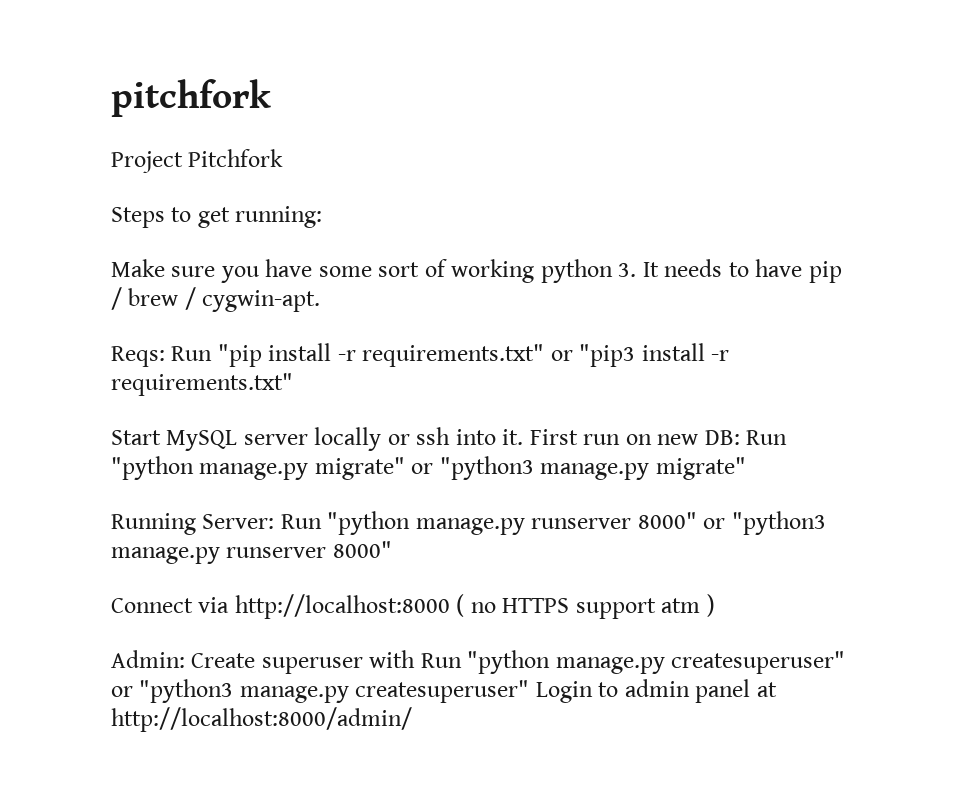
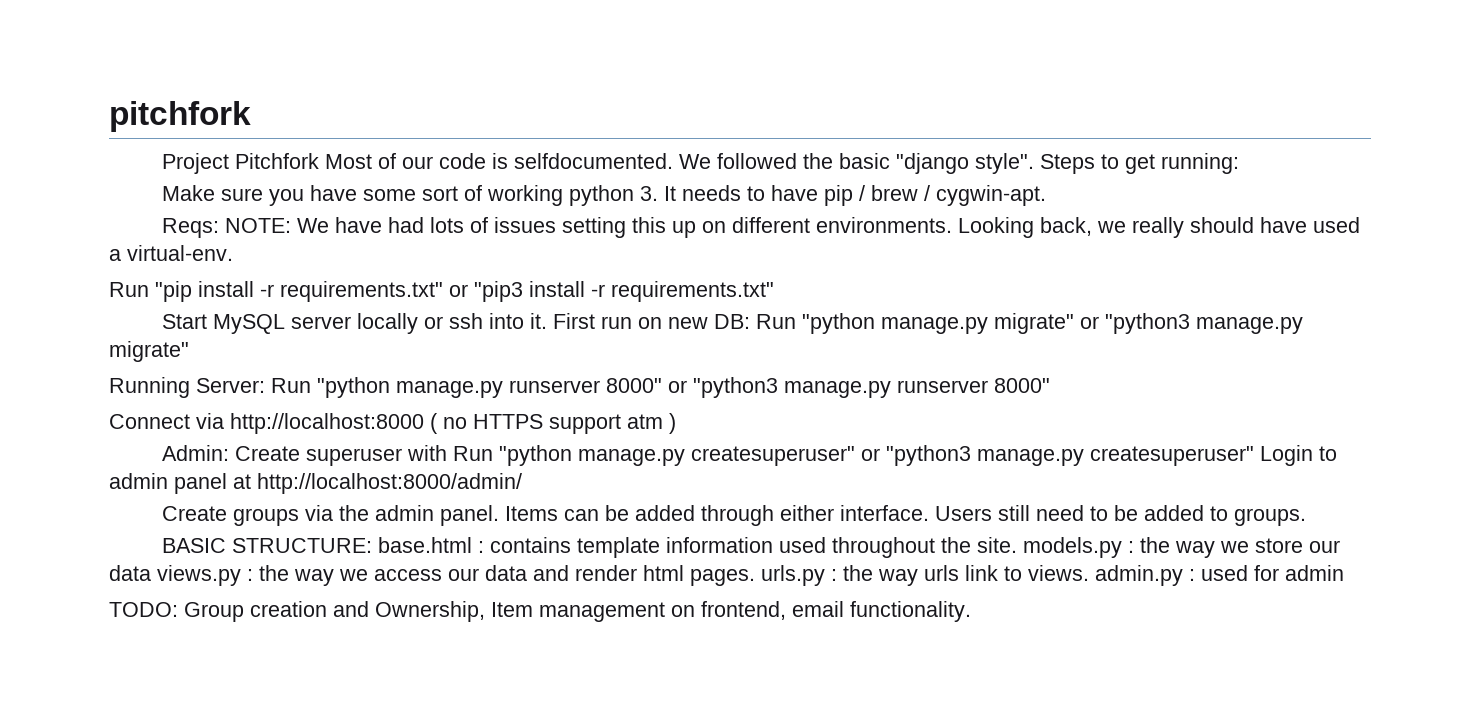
(284, 158) // -> [324,153,1034,174] Most of our code is selfdocumented. We followed the basic "django style".
(165, 356) none -> [224,217,1360,238] [109,245,233,261] NOTE: We have had lots of issues setting this up on different environments. Looking back, we really should have used a virtual-env. //
(412, 719) none -> [161,505,1306,526] [161,537,1340,558] [109,565,1344,586] [109,601,971,622] // Create groups via the admin panel. Items can be added through either interface. Users still need to be added to groups. // BASIC STRUCTURE: base.html : contains template information used throughout the site. models.py : the way we store our data views.py : the way we access our data and render html pages. urls.py : the way urls link to views. admin.py : used for admin // TODO: Group creation and Ownership, Item management on frontend, email functionality.

